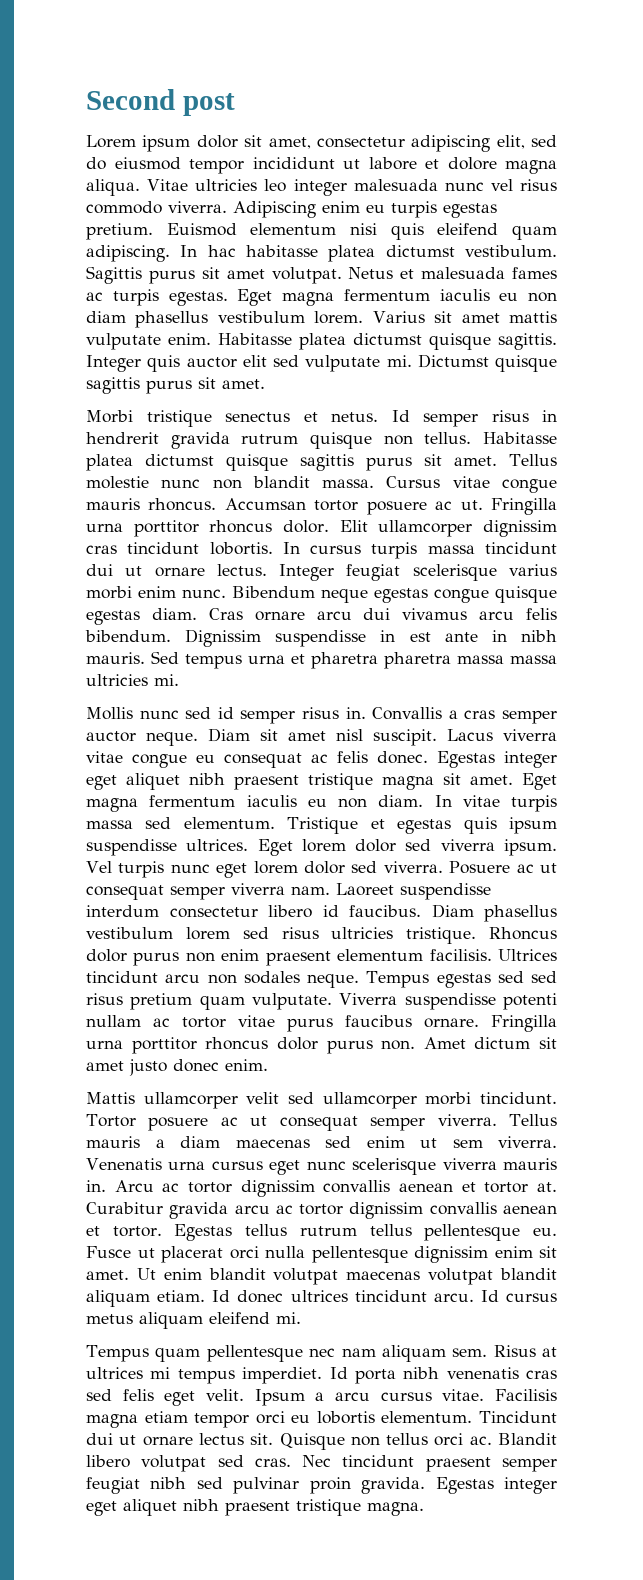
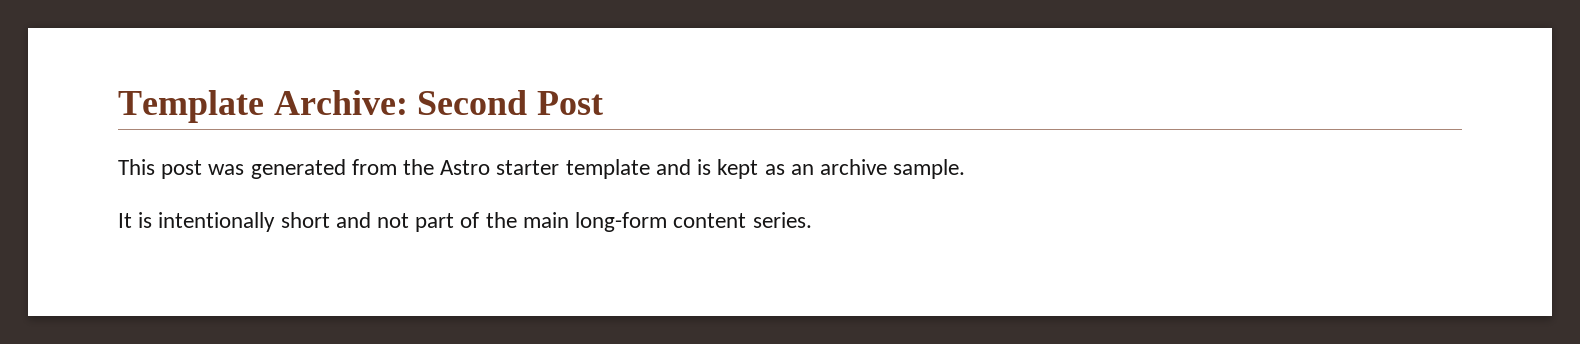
[86,89,235,116] [86,135,557,152] [86,157,557,174] [86,179,557,196] [86,201,497,218] [86,223,557,240] [86,245,557,262] [86,266,557,284] [86,289,557,306] [86,311,557,328] [86,333,557,350] [86,354,557,372] [86,377,265,394] [86,410,557,427] [86,432,557,449] [86,454,558,471] [86,476,557,493] [86,498,557,515] [86,520,557,537] [86,542,557,559] [86,564,557,581] [86,586,557,603] [86,608,557,625] [85,629,558,647] [86,651,557,669] [86,674,179,686] [86,707,557,724] [86,728,557,746] [86,751,557,768] [86,773,557,790] [86,795,557,812] [86,817,557,834] [86,839,557,856] [86,861,557,878] [86,883,491,900] [86,904,557,922] [86,927,557,944] [86,949,557,966] [86,971,557,988] [86,993,557,1010] [86,1015,557,1032] [86,1037,557,1054] [86,1059,268,1076] [86,1092,557,1109] [86,1114,558,1131] [86,1136,557,1148] [86,1158,557,1175] [86,1180,557,1197] [86,1202,557,1219] [86,1224,557,1241] [86,1246,557,1263] [86,1268,557,1285] [86,1290,557,1307] [86,1312,301,1329] [86,1345,557,1362] [86,1367,557,1384] [86,1389,557,1406] [86,1411,557,1428] [86,1433,557,1450] [86,1455,557,1472] [86,1477,557,1494] [86,1499,424,1516] Second post // Lorem ipsum dolor sit amet, consectetur adipiscing elit, sed do eiusmod tempor incididunt ut labore et dolore magna aliqua. Vitae ultricies leo integer malesuada nunc vel risus commodo viverra. Adipiscing enim eu turpis egestas pretium. Euismod elementum nisi quis eleifend quam adipiscing. In hac habitasse platea dictumst vestibulum. Sagittis purus sit amet volutpat. Netus et malesuada fames ac turpis egestas. Eget magna fermentum iaculis eu non diam phasellus vestibulum lorem. Varius sit amet mattis vulputate enim. Habitasse platea dictumst quisque sagittis. Integer quis auctor elit sed vulputate mi. Dictumst quisque sagittis purus sit amet. // Morbi tristique senectus et netus. Id semper risus in hendrerit gravida rutrum quisque non tellus. Habitasse platea dictumst quisque sagittis purus sit amet. Tellus molestie nunc non blandit massa. Cursus vitae congue mauris rhoncus. Accumsan tortor posuere ac ut. Fringilla urna porttitor rhoncus dolor. Elit ullamcorper dignissim cras tincidunt lobortis. In cursus turpis massa tincidunt dui ut ornare lectus. Integer feugiat scelerisque varius morbi enim nunc. Bibendum neque egestas congue quisque egestas diam. Cras ornare arcu dui vivamus arcu felis bibendum. Dignissim suspendisse in est ante in nibh mauris. Sed tempus urna et pharetra pharetra massa massa ultricies mi. // Mollis nunc sed id semper risus in. Convallis a cras semper auctor neque. Diam sit amet nisl suscipit. Lacus viverra vitae congue eu consequat ac felis donec. Egestas integer eget aliquet nibh praesent tristique magna sit amet. Eget magna fermentum iaculis eu non diam. In vitae turpis massa sed elementum. Tristique et egestas quis ipsum suspendisse ultrices. Eget lorem dolor sed viverra ipsum. Vel turpis nunc eget lorem dolor sed viverra. Posuere ac ut consequat semper viverra nam. Laoreet suspendisse interdum consectetur libero id faucibus. Diam phasellus vestibulum lorem sed risus ultricies tristique. Rhoncus dolor purus non enim praesent elementum facilisis. Ultrices tincidunt arcu non sodales neque. Tempus egestas sed sed risus pretium quam vulputate. Viverra suspendisse potenti nullam ac tortor vitae purus faucibus ornare. Fringilla urna porttitor rhoncus dolor purus non. Amet dictum sit amet justo donec enim. // Mattis ullamcorper velit sed ullamcorper morbi tincidunt. Tortor posuere ac ut consequat semper viverra. Tellus mauris a diam maecenas sed enim ut sem viverra. Venenatis urna cursus eget nunc scelerisque viverra mauris in. Arcu ac tortor dignissim convallis aenean et tortor at. Curabitur gravida arcu ac tortor dignissim convallis aenean et tortor. Egestas tellus rutrum tellus pellentesque eu. Fusce ut placerat orci nulla pellentesque dignissim enim sit amet. Ut enim blandit volutpat maecenas volutpat blandit aliquam etiam. Id donec ultrices tincidunt arcu. Id cursus metus aliquam eleifend mi. // Tempus quam pellentesque nec nam aliquam sem. Risus at ultrices mi tempus imperdiet. Id porta nibh venenatis cras sed felis eget velit. Ipsum a arcu cursus vitae. Facilisis magna etiam tempor orci eu lobortis elementum. Tincidunt dui ut ornare lectus sit. Quisque non tellus orci ac. Blandit libero volutpat sed cras. Nec tincidunt praesent semper feugiat nibh sed pulvinar proin gravida. Egestas integer eget aliquet nibh praesent tristique magna. -> [118,90,604,123] [118,159,966,179] [118,212,812,232] Template Archive: Second Post // This post was generated from the Astro starter template and is kept as an archive sample. // It is intentionally short and not part of the main long-form content series.

